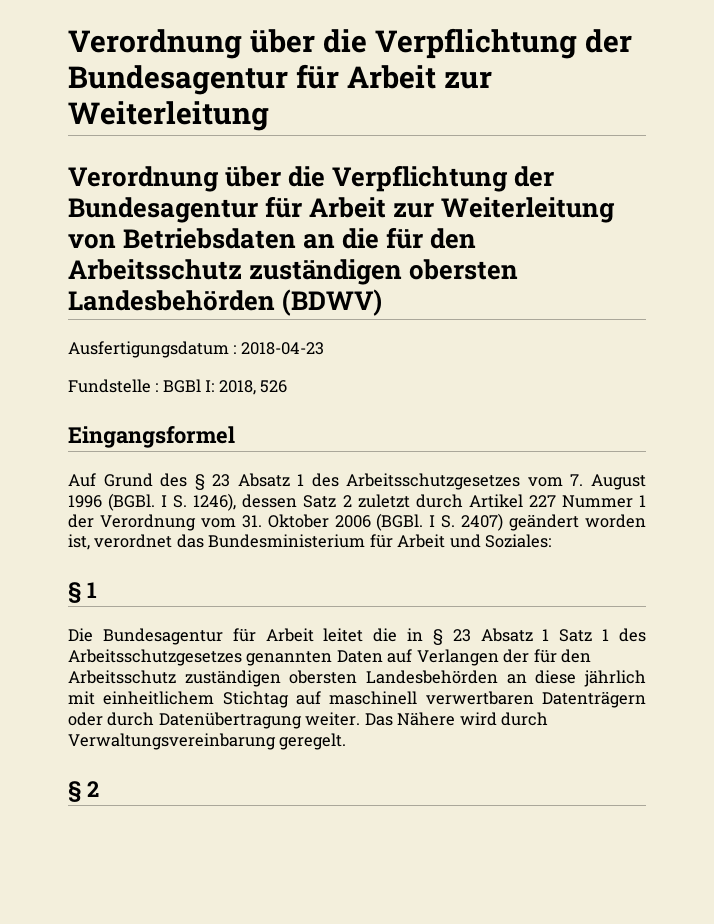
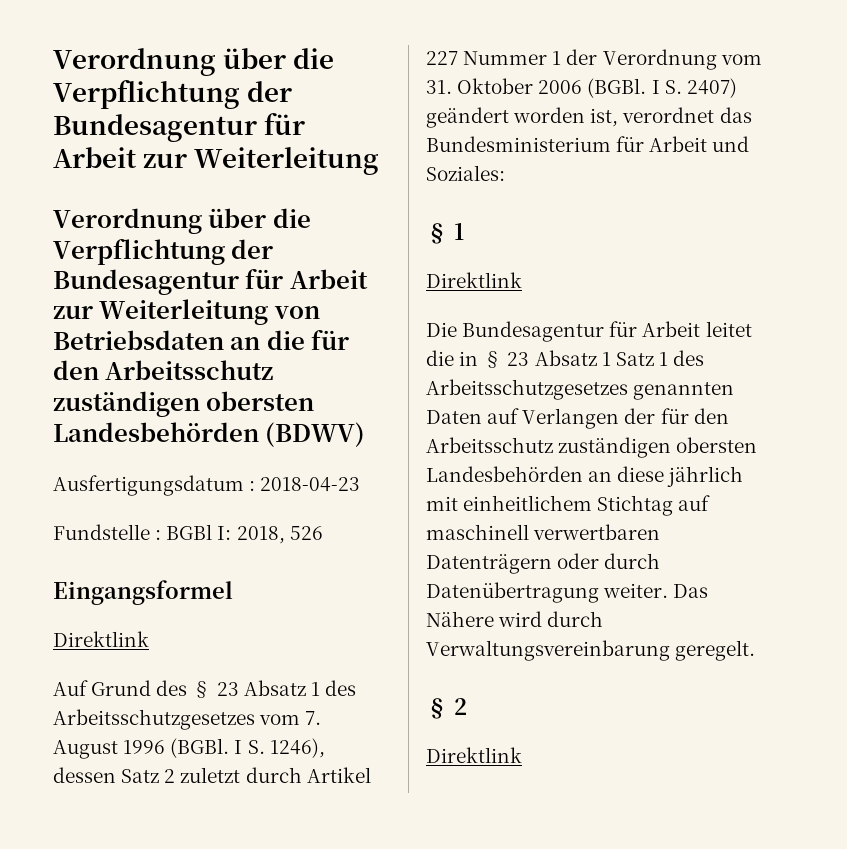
(235, 437) none -> [53,631,149,647] // Direktlink
(97, 590) none -> [426,272,522,288] // Direktlink
(99, 789) none -> [426,747,522,763] // Direktlink

